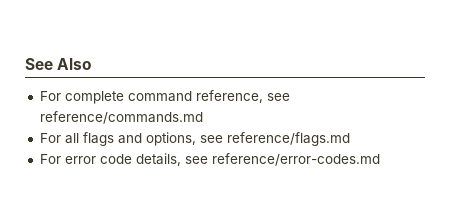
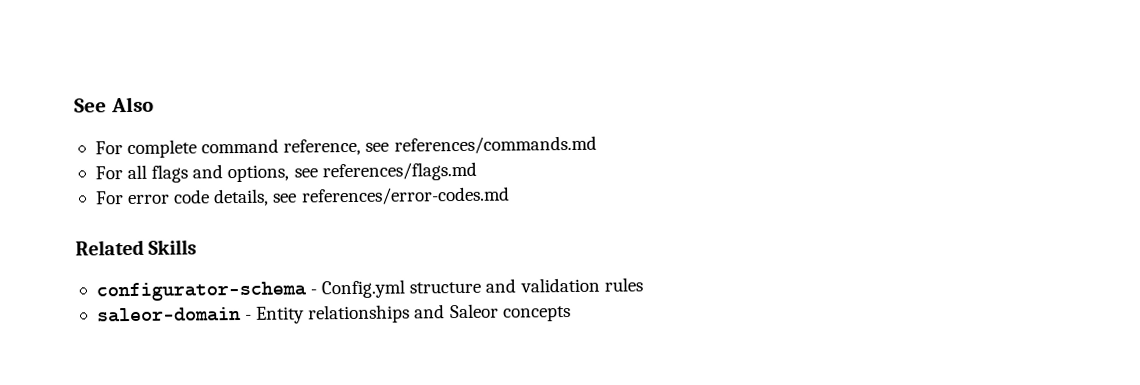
[39,111,203,124] reference/commands.md -> [393,135,597,155] references/commands.md
[226,132,350,146] reference/flags.md -> [321,161,477,182] references/flags.md
[211,153,380,166] reference/error-codes.md -> [300,186,510,206] [75,239,198,256] [95,277,643,302] [96,303,571,324] references/error-codes.md // Related Skills // configurator-schema - Config.yml structure and validation rules // saleor-domain - Entity relationships and Saleor concepts

